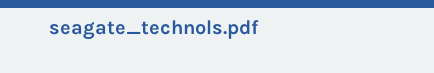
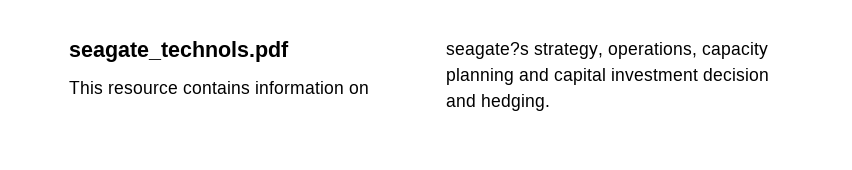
(259, 30) none -> [69,81,369,94] [446,42,768,59] [446,68,769,85] [446,94,550,111] // This resource contains information on seagate?s strategy, operations, capacity planning and capital investment decision and hedging.

